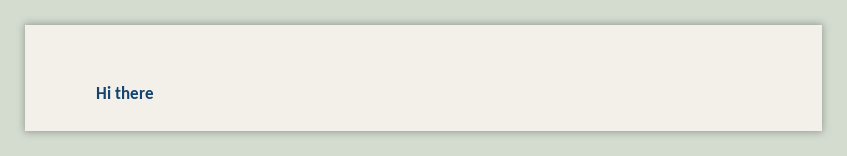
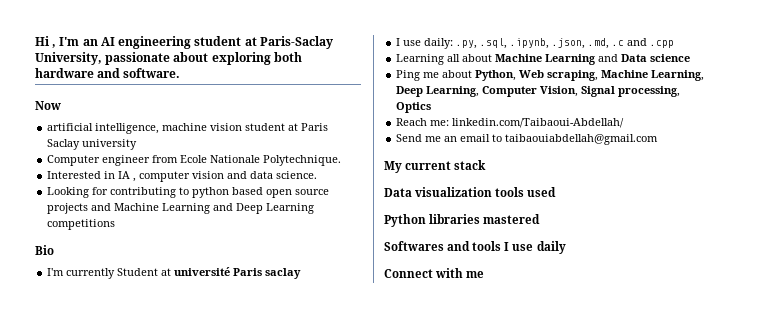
[115,86,155,99] there -> [52,36,333,49] [35,52,302,65] [35,68,181,78] [35,101,61,110] [47,123,329,134] [47,139,138,150] [47,155,342,166] [47,171,318,182] [47,187,330,198] [47,203,315,214] [47,219,116,230] [35,245,54,255] [47,267,302,279] [396,38,675,49] [396,54,691,65] [396,70,705,81] [396,86,681,97] [396,102,432,113] [396,118,625,128] [396,134,659,145] [384,160,487,173] [384,187,557,197] [384,214,541,227] [384,241,566,254] [384,268,485,278] , I'm an AI engineering student at Paris-Saclay University, passionate about exploring both hardware and software. // Now // artificial intelligence, machine vision student at Paris Saclay university // Computer engineer from Ecole Nationale Polytechnique. // Interested in IA , computer vision and data science. // Looking for contributing to python based open source projects and Machine Learning and Deep Learning competitions // Bio // I'm currently Student at université Paris saclay // I use daily: .py, .sql, .ipynb, .json, .md, .c and .cpp // Learning all about Machine Learning and Data science // Ping me about Python, Web scraping, Machine Learning, Deep Learning, Computer Vision, Signal processing, Optics // Reach me: linkedin.com/Taibaoui-Abdellah/ // Send me an email to taibaouiabdellah@gmail.com // My current stack // Data visualization tools used // Python libraries mastered // Softwares and tools I use daily // Connect with me

